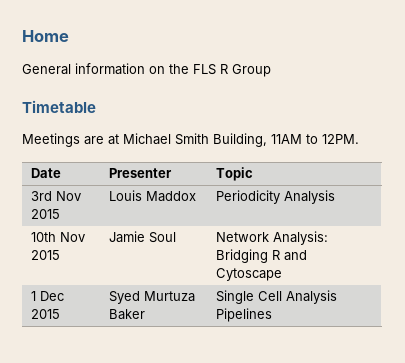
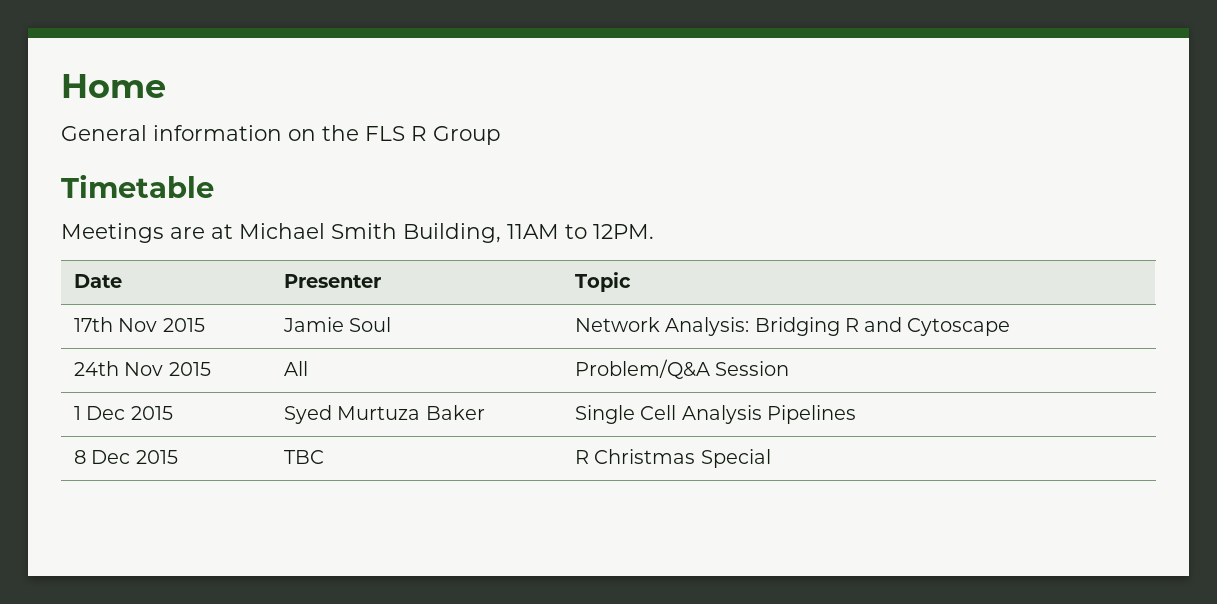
[30,191,81,201] [30,209,60,219] [108,190,196,202] [215,190,335,204] [30,232,56,242] 3rd Nov 2015 | Louis Maddox | Periodicity Analysis // 10th -> [74,317,114,332] 17th
(282, 274) none -> [74,361,211,376] [284,361,309,376] [575,359,790,379] // 24th Nov 2015 | All | Problem/Q&A Session
(272, 315) none -> [74,450,178,464] [284,450,325,464] [575,449,771,468] // 8 Dec 2015 | TBC | R Christmas Special

